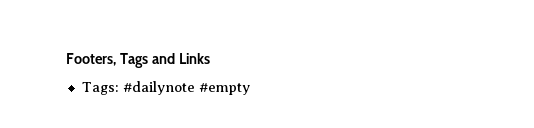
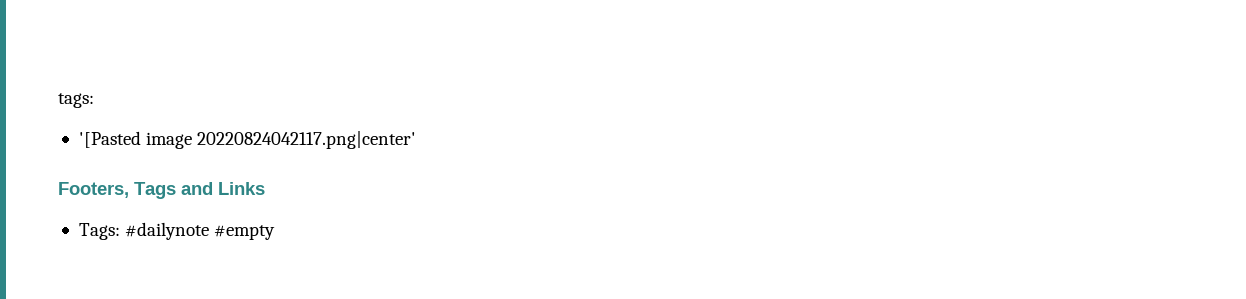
(66, 59) none -> [58,93,94,108] [78,131,417,149] tags: // '[Pasted image 20220824042117.png|center' //

